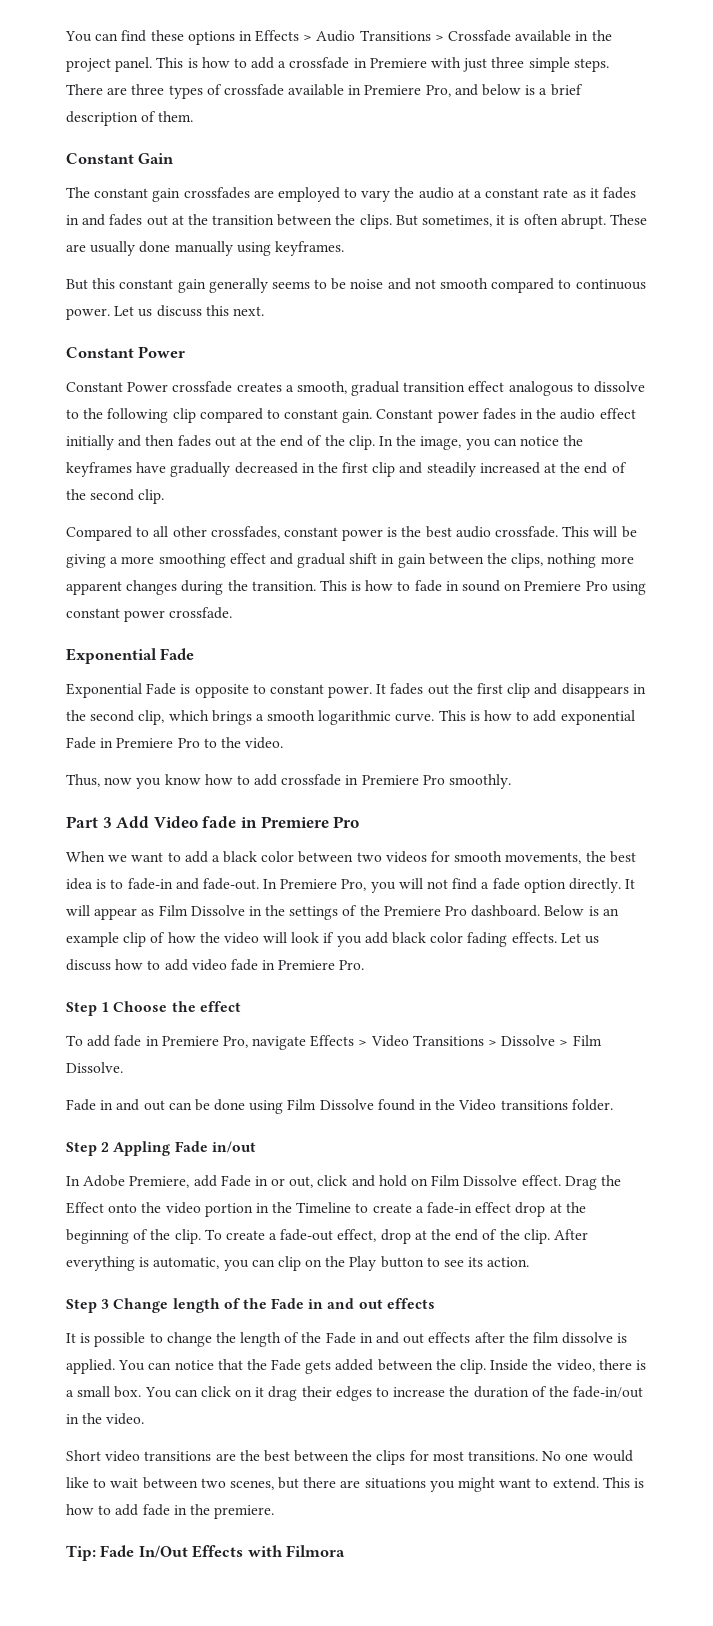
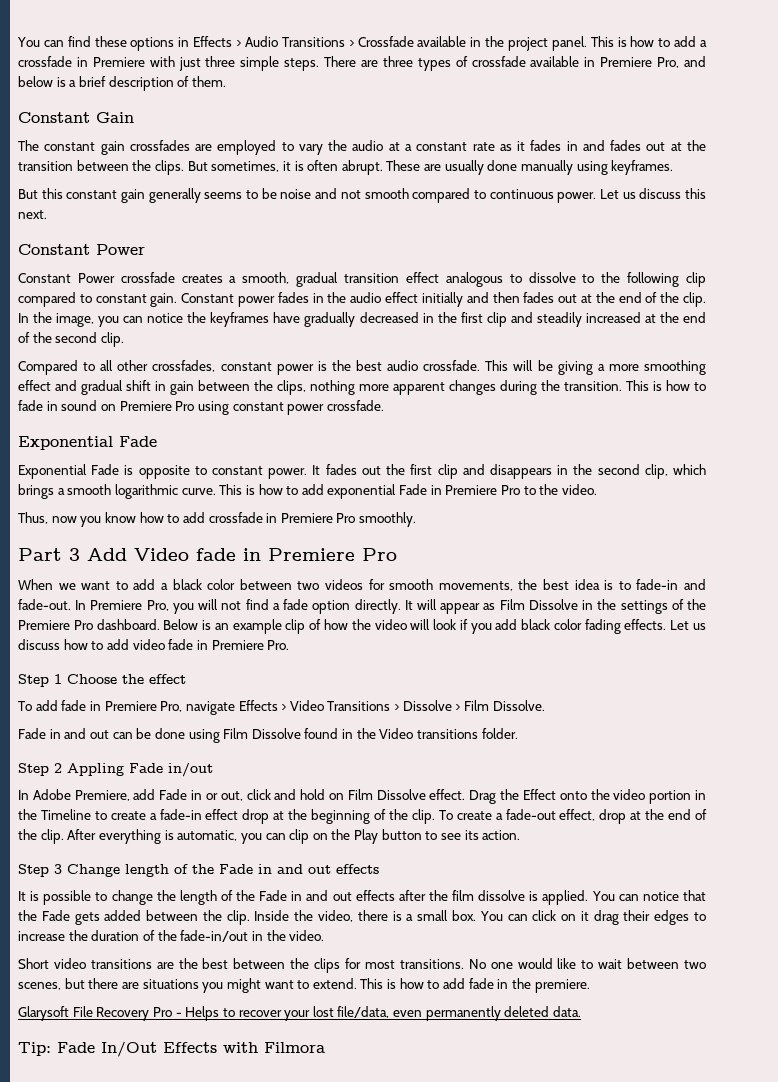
(275, 1512) none -> [18,1006,582,1021] // Glarysoft File Recovery Pro - Helps to recover your lost file/data, even permanently deleted data.

